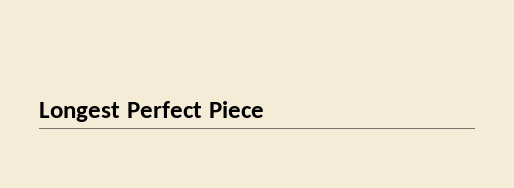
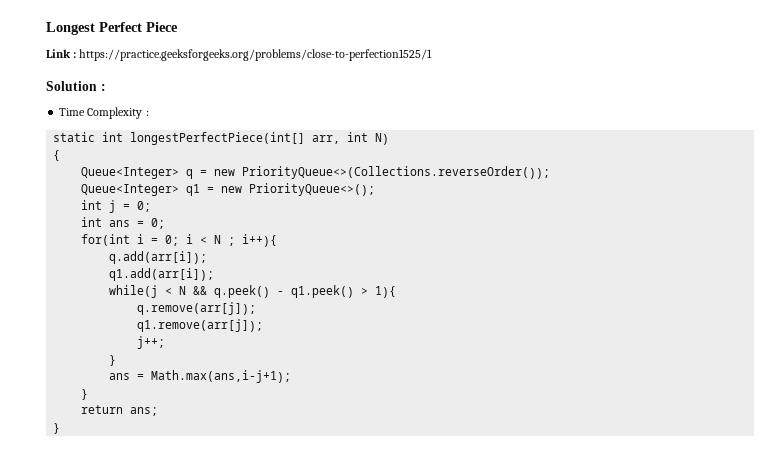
(264, 109) none -> [46,49,433,61] [46,81,106,91] [59,107,149,119] [53,132,390,145] [53,150,61,161] [81,166,551,179] [81,183,376,196] [81,200,152,213] [81,217,166,229] [81,234,278,247] [109,251,208,264] [109,268,215,281] [109,285,397,298] [137,302,257,315] [137,319,264,332] [137,336,166,349] [109,355,117,366] [109,370,292,383] [81,389,89,400] [81,405,159,416] [53,423,61,434] // Link : https://practice.geeksforgeeks.org/problems/close-to-perfection1525/1 // Solution : // Time Complexity : // static int longestPerfectPiece(int[] arr, int N) // { // Queue<Integer> q = new PriorityQueue<>(Collections.reverseOrder()); // Queue<Integer> q1 = new PriorityQueue<>(); // int j = 0; // int ans = 0; // for(int i = 0; i < N ; i++){ // q.add(arr[i]); // q1.add(arr[i]); // while(j < N && q.peek() - q1.peek() > 1){ // q.remove(arr[j]); // q1.remove(arr[j]); // j++; // } // ans = Math.max(ans,i-j+1); // } // return ans; // }

